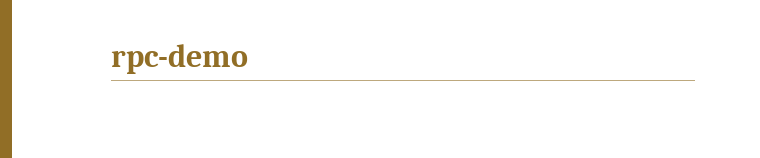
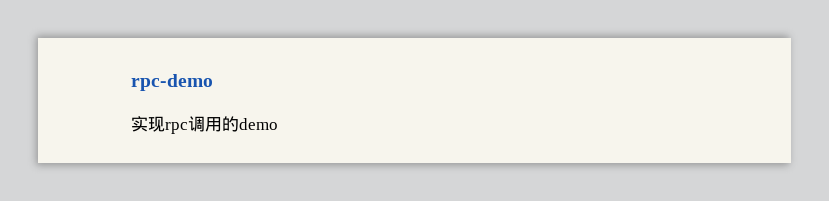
(248, 59) none -> [131,116,278,134] // 实现rpc调用的demo

